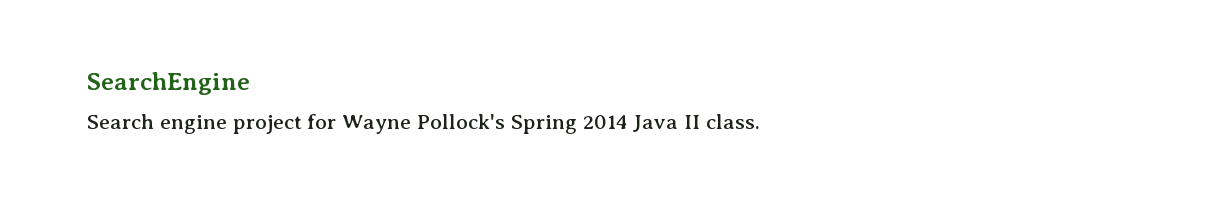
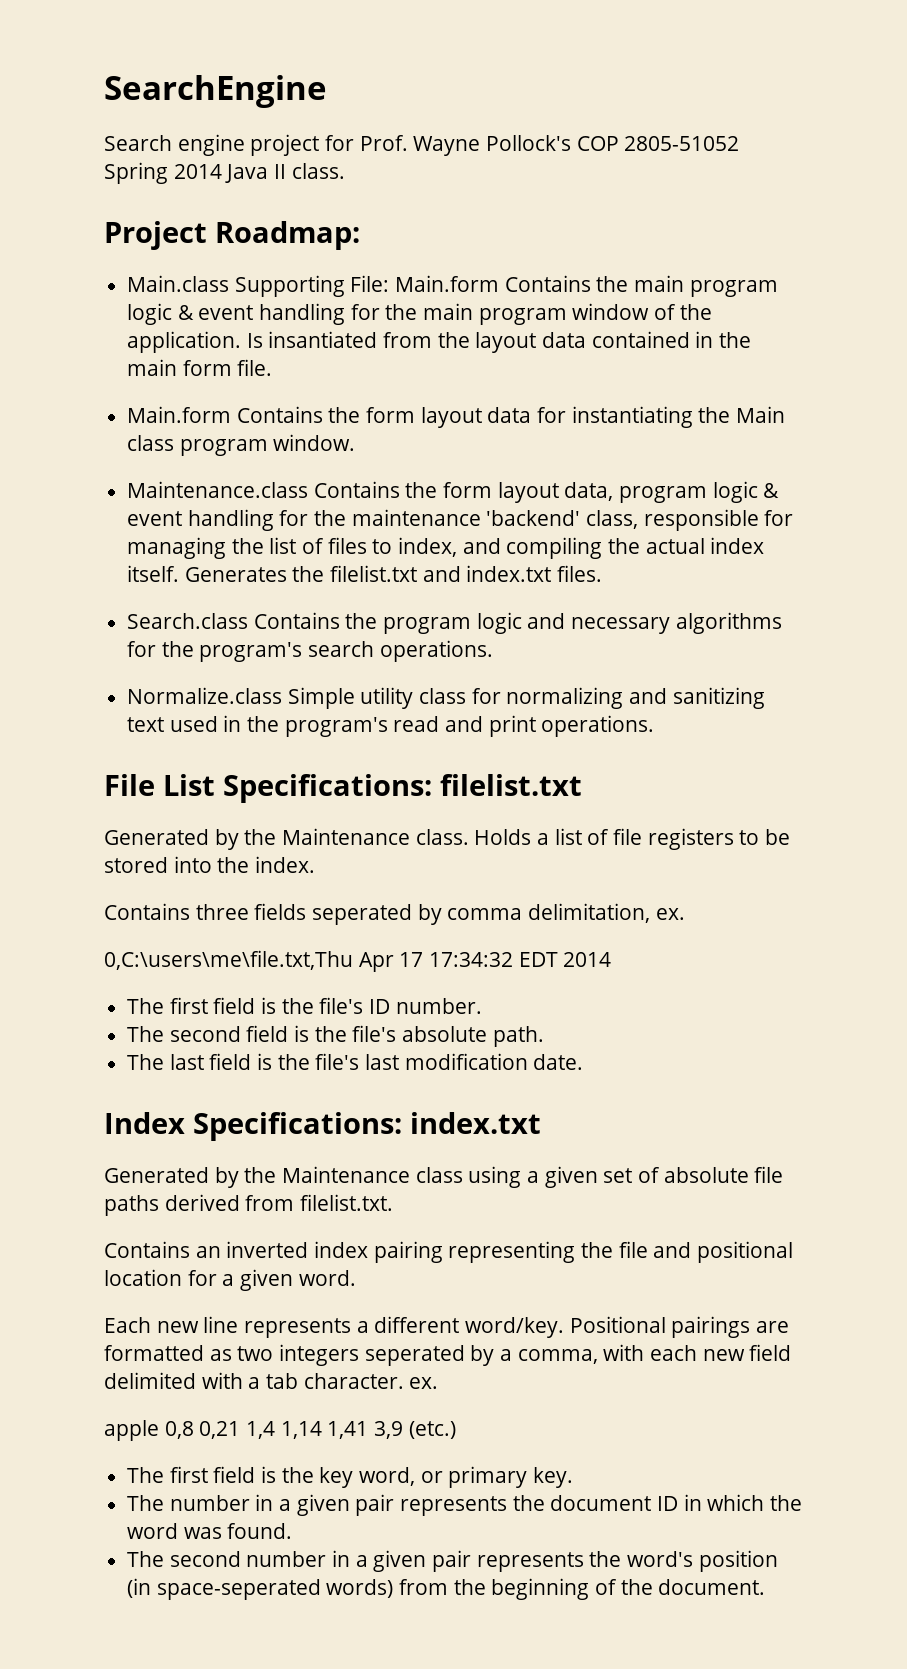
(337, 121) none -> [359,135,408,151] Prof.
(506, 121) none -> [576,136,740,151] COP 2805-51052
(761, 121) none -> [104,221,360,250] [127,275,778,297] [127,303,712,325] [127,331,752,353] [127,359,273,376] [127,406,786,428] [127,434,356,456] [127,481,780,503] [127,509,794,531] [127,537,765,559] [127,565,603,582] [127,612,782,634] [127,640,493,662] [127,687,765,709] [127,715,655,737] [104,774,582,803] [104,828,791,850] [104,856,316,873] [104,903,685,925] [104,950,612,972] [127,997,482,1014] [127,1025,544,1047] [127,1053,584,1070] [104,1112,541,1141] [104,1166,784,1188] [104,1194,394,1216] [104,1241,794,1263] [104,1269,356,1291] [104,1316,790,1338] [104,1344,792,1366] [104,1372,439,1389] [104,1420,456,1441] [127,1466,574,1488] [127,1494,803,1516] [127,1523,293,1539] [127,1550,778,1572] [127,1578,766,1600] // Project Roadmap: // Main.class Supporting File: Main.form Contains the main program logic & event handling for the main program window of the application. Is insantiated from the layout data contained in the main form file. // Main.form Contains the form layout data for instantiating the Main class program window. // Maintenance.class Contains the form layout data, program logic & event handling for the maintenance 'backend' class, responsible for managing the list of files to index, and compiling the actual index itself. Generates the filelist.txt and index.txt files. // Search.class Contains the program logic and necessary algorithms for the program's search operations. // Normalize.class Simple utility class for normalizing and sanitizing text used in the program's read and print operations. // File List Specifications: filelist.txt // Generated by the Maintenance class. Holds a list of file registers to be stored into the index. // Contains three fields seperated by comma delimitation, ex. // 0,C:\users\me\file.txt,Thu Apr 17 17:34:32 EDT 2014 // The first field is the file's ID number. // The second field is the file's absolute path. // The last field is the file's last modification date. // Index Specifications: index.txt // Generated by the Maintenance class using a given set of absolute file paths derived from filelist.txt. // Contains an inverted index pairing representing the file and positional location for a given word. // Each new line represents a different word/key. Positional pairings are formatted as two integers seperated by a comma, with each new field delimited with a tab character. ex. // apple 0,8 0,21 1,4 1,14 1,41 3,9 (etc.) // The first field is the key word, or primary key. // The number in a given pair represents the document ID in which the word was found. // The second number in a given pair represents the word's position (in space-seperated words) from the beginning of the document.

